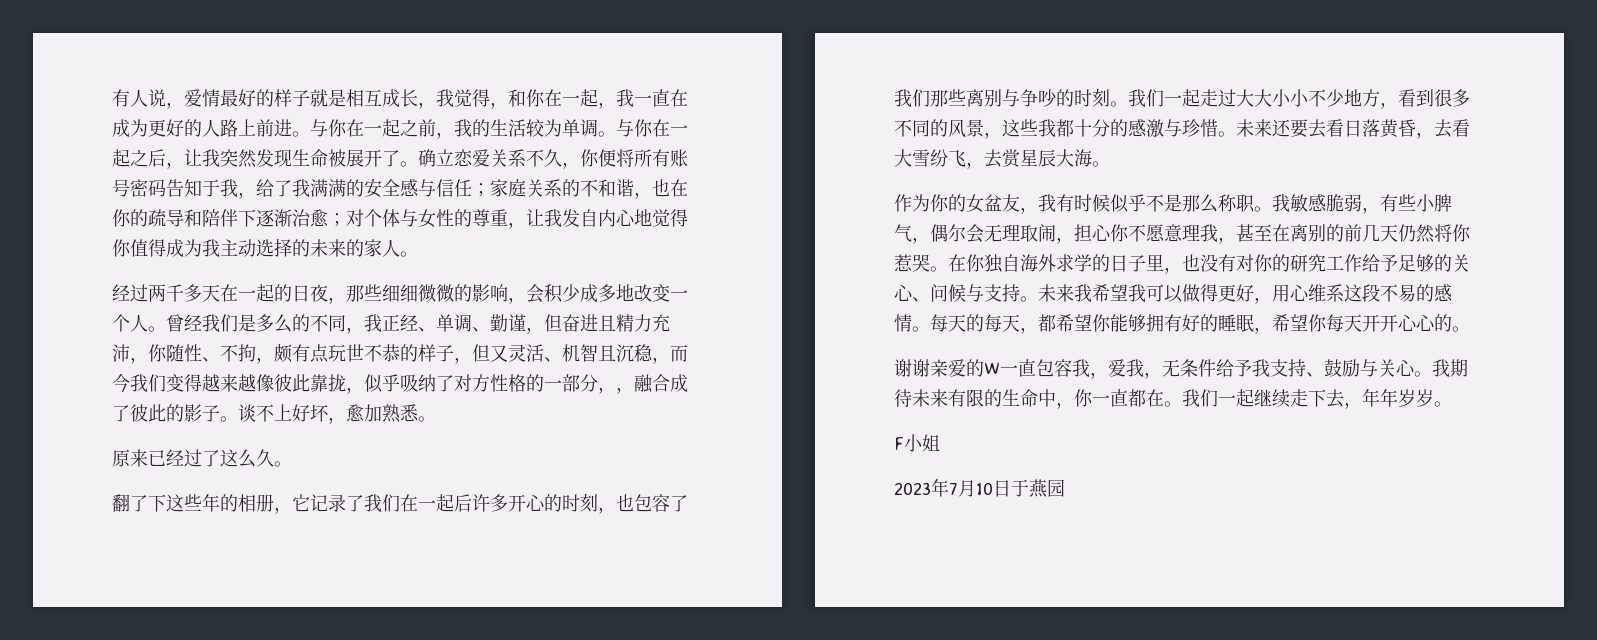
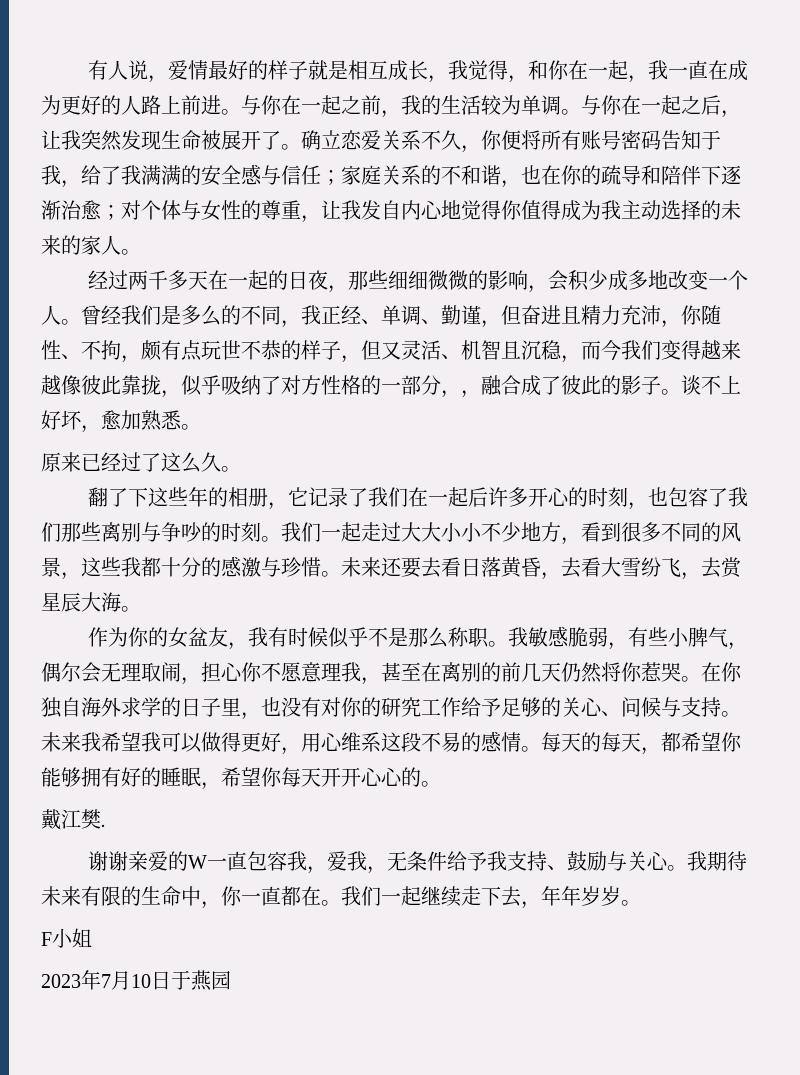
(1470, 329) none -> [41,809,106,830] // 戴江樊.

